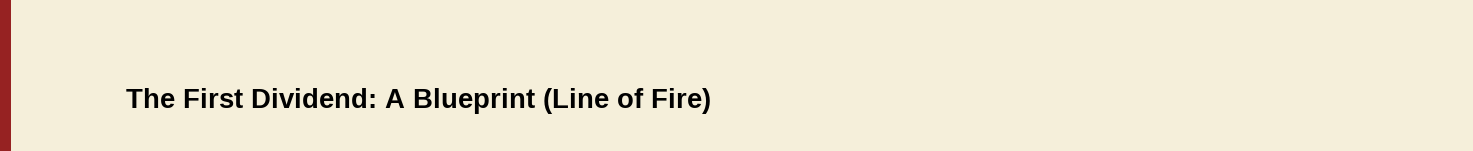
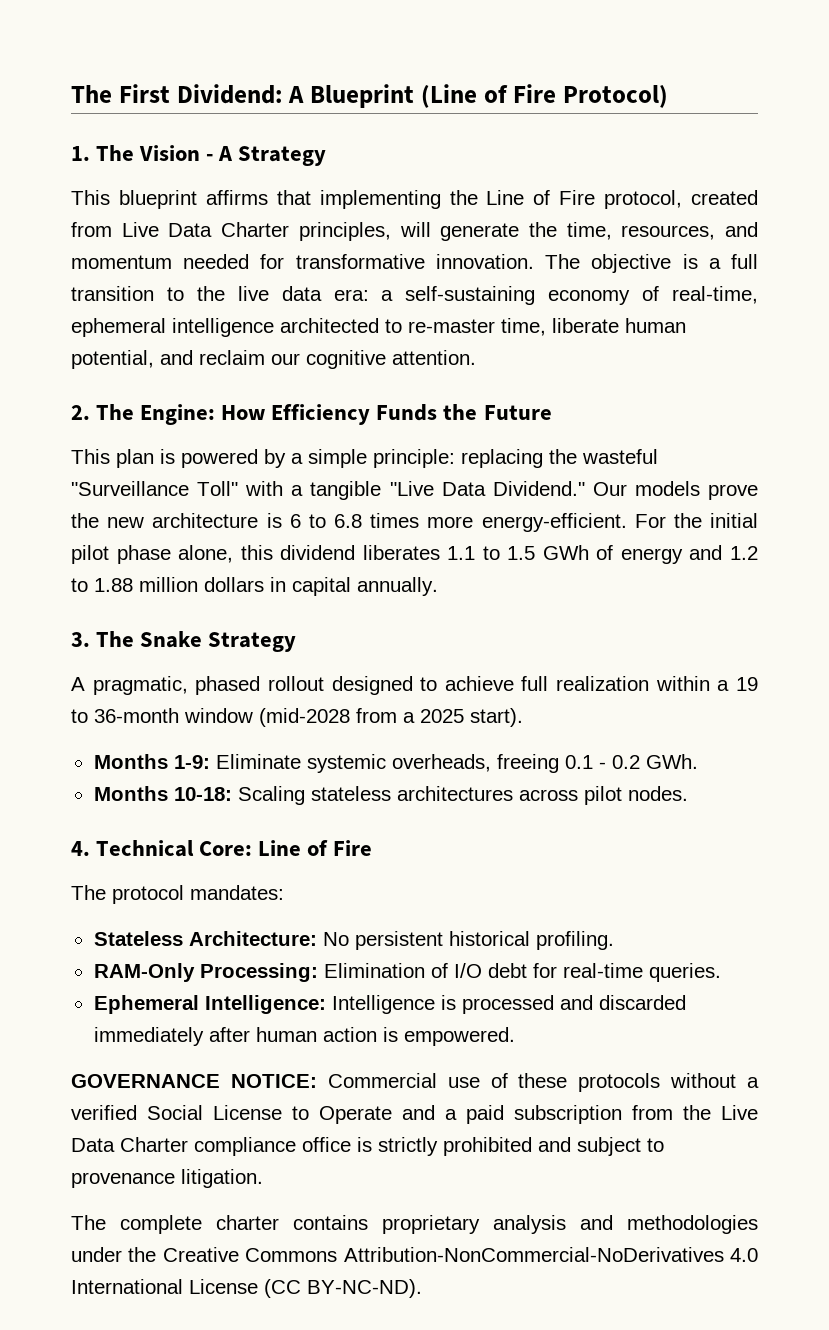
[651,88,711,114] Fire) -> [513,84,668,108] [71,145,327,166] [71,190,758,209] [71,222,758,241] [71,254,758,273] [71,286,758,305] [71,318,686,337] [71,350,476,369] [71,404,552,425] [71,449,658,468] [71,481,759,500] [71,513,758,532] [71,545,759,564] [71,577,438,596] [71,631,297,652] [71,676,758,695] [71,708,523,727] [93,754,698,773] [93,786,688,805] [71,840,373,857] [71,885,284,904] [93,931,614,950] [93,963,721,982] [93,995,686,1014] [93,1027,515,1046] [71,1073,759,1092] [71,1105,758,1124] [71,1137,664,1156] [71,1169,263,1188] [71,1215,758,1234] [71,1247,758,1262] [71,1279,422,1298] Fire Protocol) // 1. The Vision - A Strategy // This blueprint affirms that implementing the Line of Fire protocol, created from Live Data Charter principles, will generate the time, resources, and momentum needed for transformative innovation. The objective is a full transition to the live data era: a self-sustaining economy of real-time, ephemeral intelligence architected to re-master time, liberate human potential, and reclaim our cognitive attention. // 2. The Engine: How Efficiency Funds the Future // This plan is powered by a simple principle: replacing the wasteful "Surveillance Toll" with a tangible "Live Data Dividend." Our models prove the new architecture is 6 to 6.8 times more energy-efficient. For the initial pilot phase alone, this dividend liberates 1.1 to 1.5 GWh of energy and 1.2 to 1.88 million dollars in capital annually. // 3. The Snake Strategy // A pragmatic, phased rollout designed to achieve full realization within a 19 to 36-month window (mid-2028 from a 2025 start). // Months 1-9: Eliminate systemic overheads, freeing 0.1 - 0.2 GWh. // Months 10-18: Scaling stateless architectures across pilot nodes. // 4. Technical Core: Line of Fire // The protocol mandates: // Stateless Architecture: No persistent historical profiling. // RAM-Only Processing: Elimination of I/O debt for real-time queries. // Ephemeral Intelligence: Intelligence is processed and discarded immediately after human action is empowered. // GOVERNANCE NOTICE: Commercial use of these protocols without a verified Social License to Operate and a paid subscription from the Live Data Charter compliance office is strictly prohibited and subject to provenance litigation. // The complete charter contains proprietary analysis and methodologies under the Creative Commons Attribution-NonCommercial-NoDerivatives 4.0 International License (CC BY-NC-ND).

